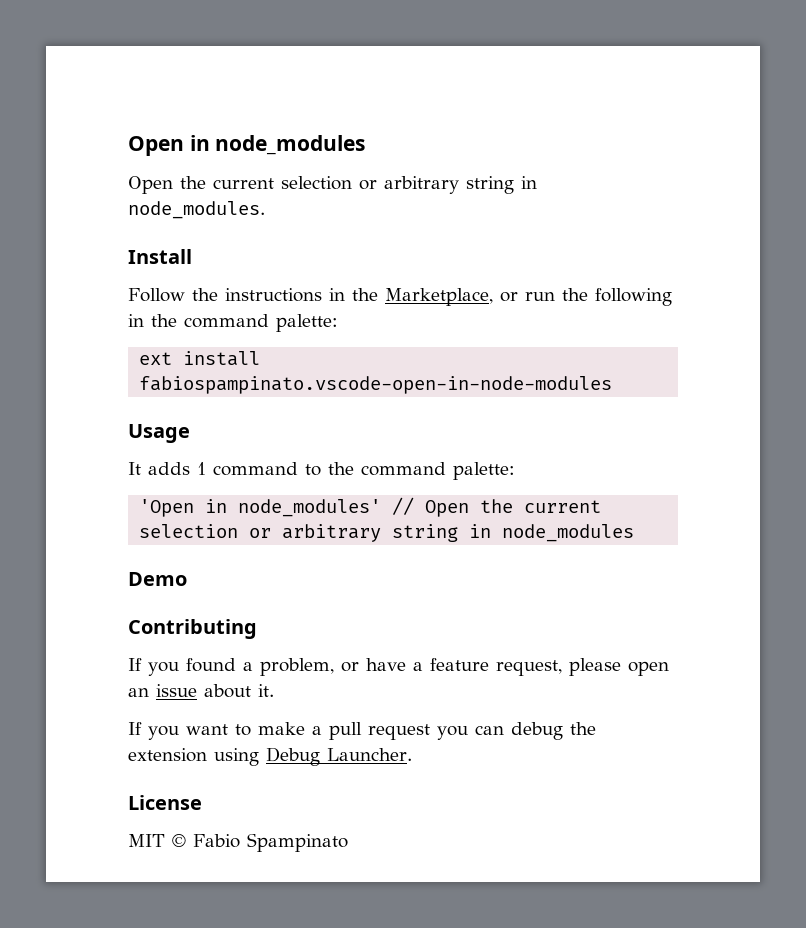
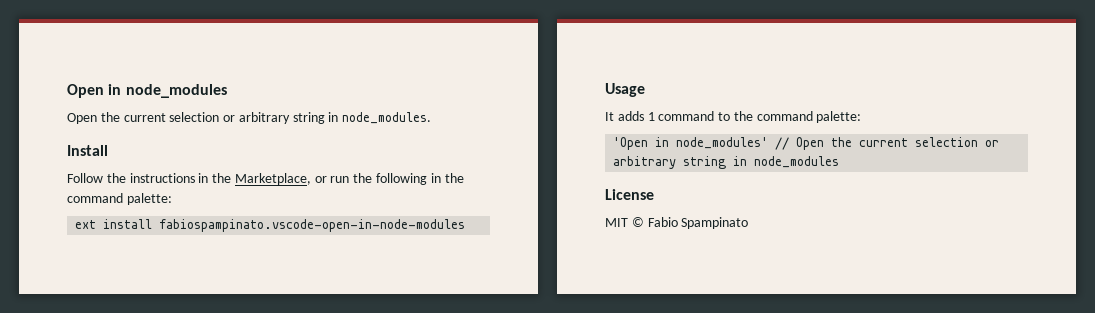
[128,572,187,586] [128,619,257,639] [128,658,669,676] [128,684,274,698] [128,722,596,740] [128,747,412,766] // Demo // Contributing // If you found a problem, or have a feature request, please open an issue about it. // If you want to make a pull request you can debug the extension using Debug Launcher. -> (840, 162) none

